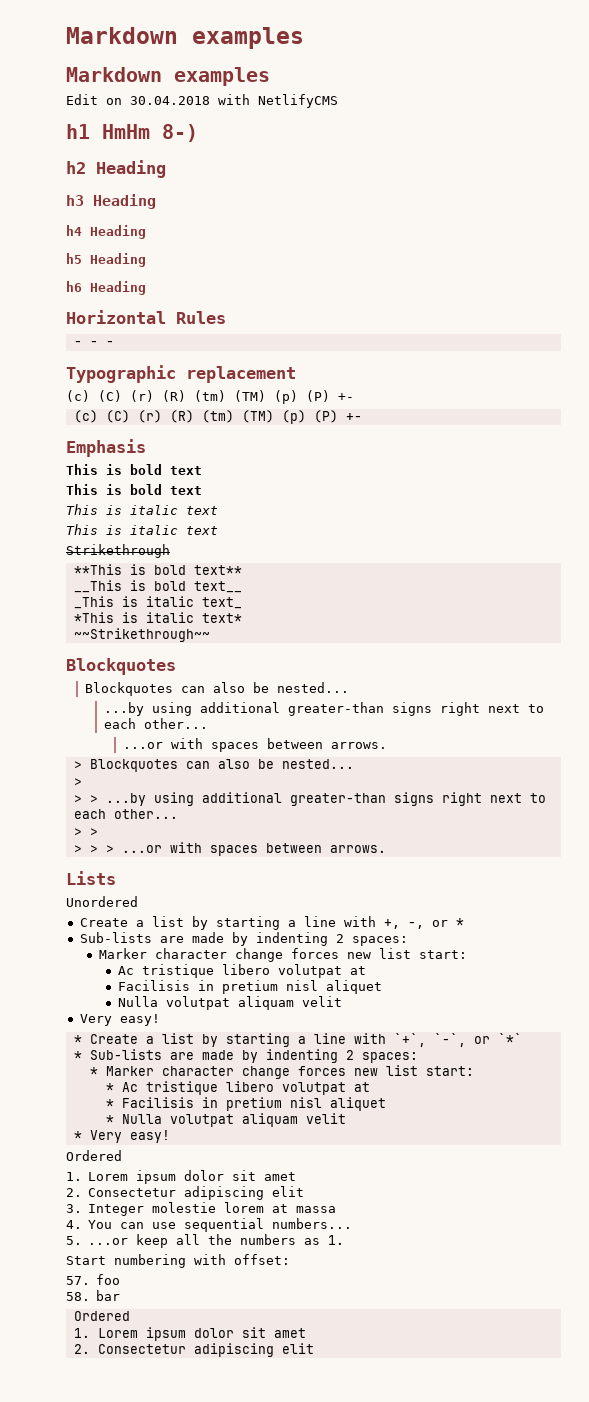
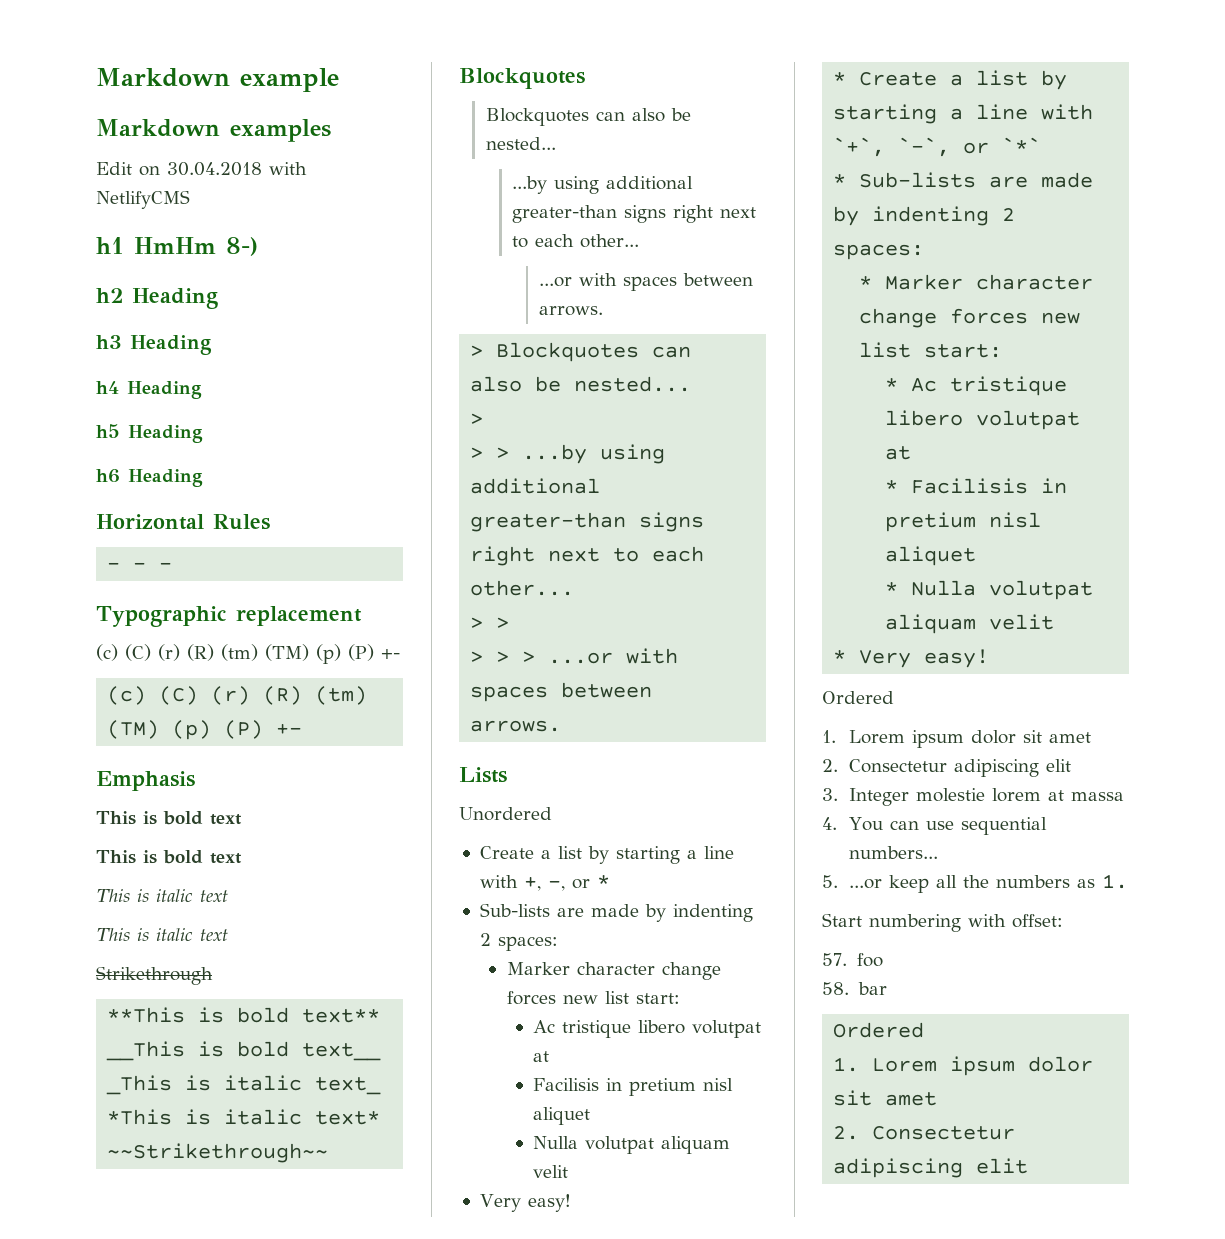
[66,27,304,49] Markdown examples -> [96,68,339,92] Markdown example

